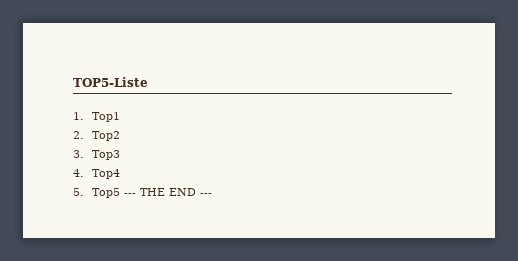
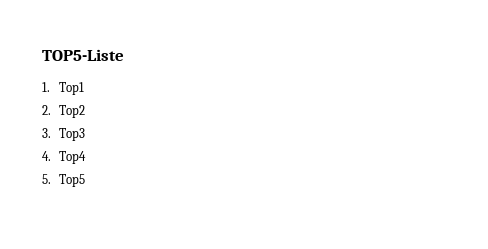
[124,188,213,196] --- THE END --- -> (85, 180) none

